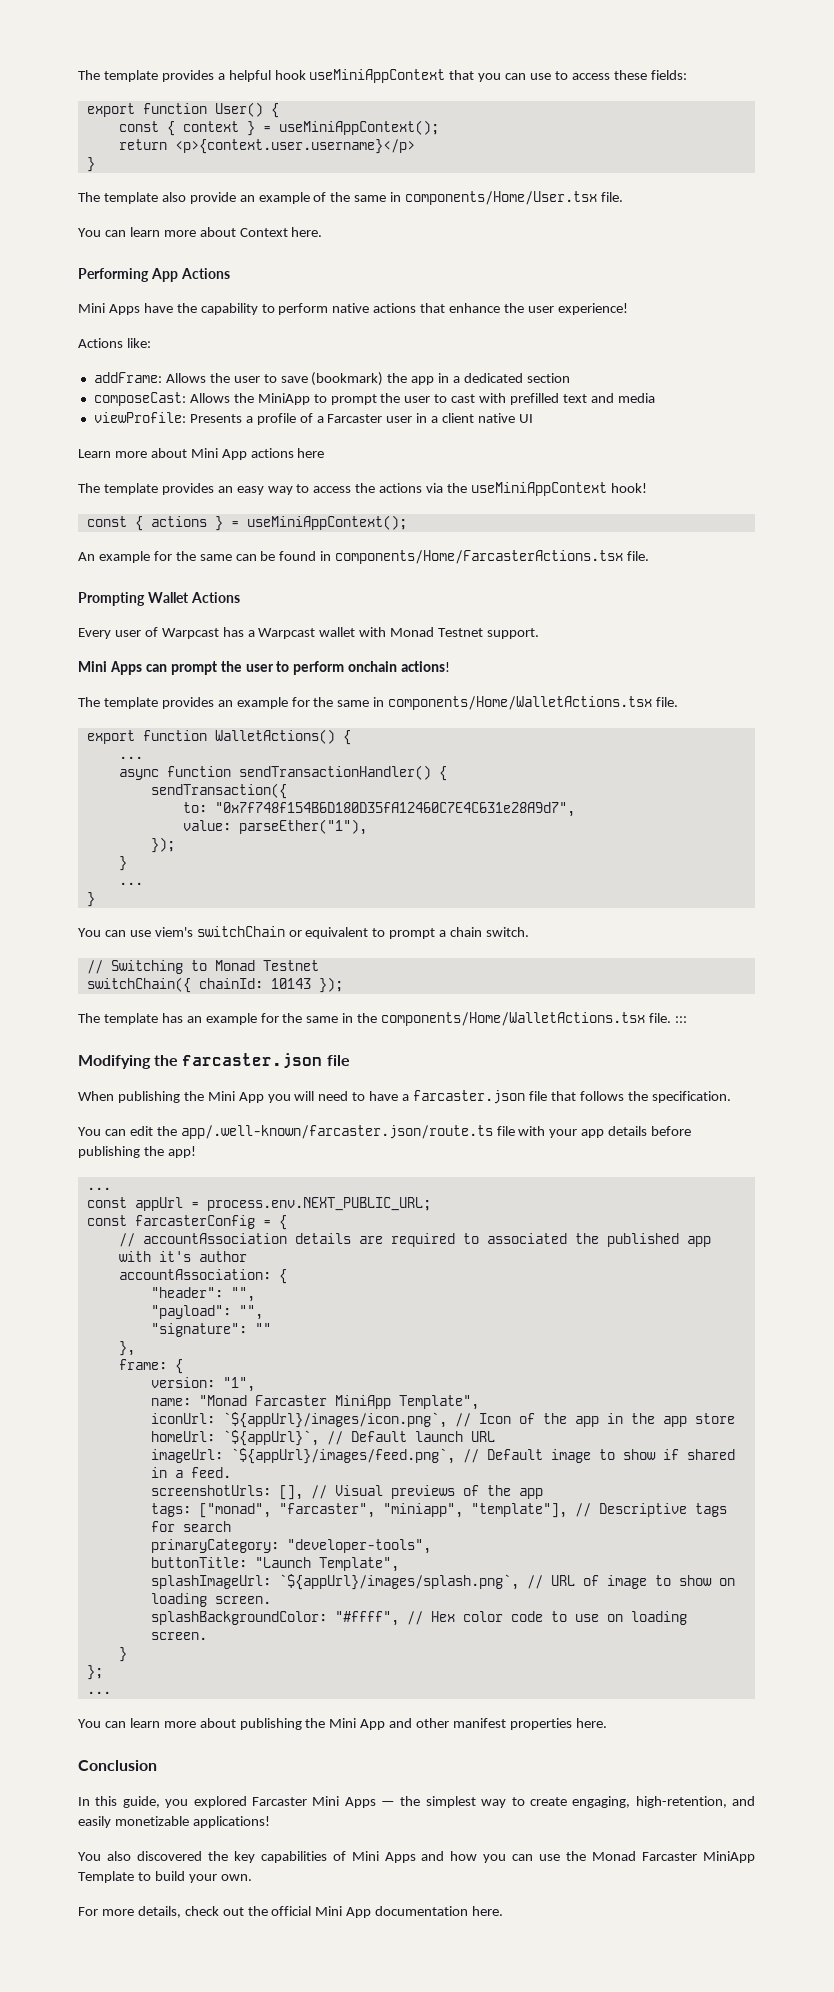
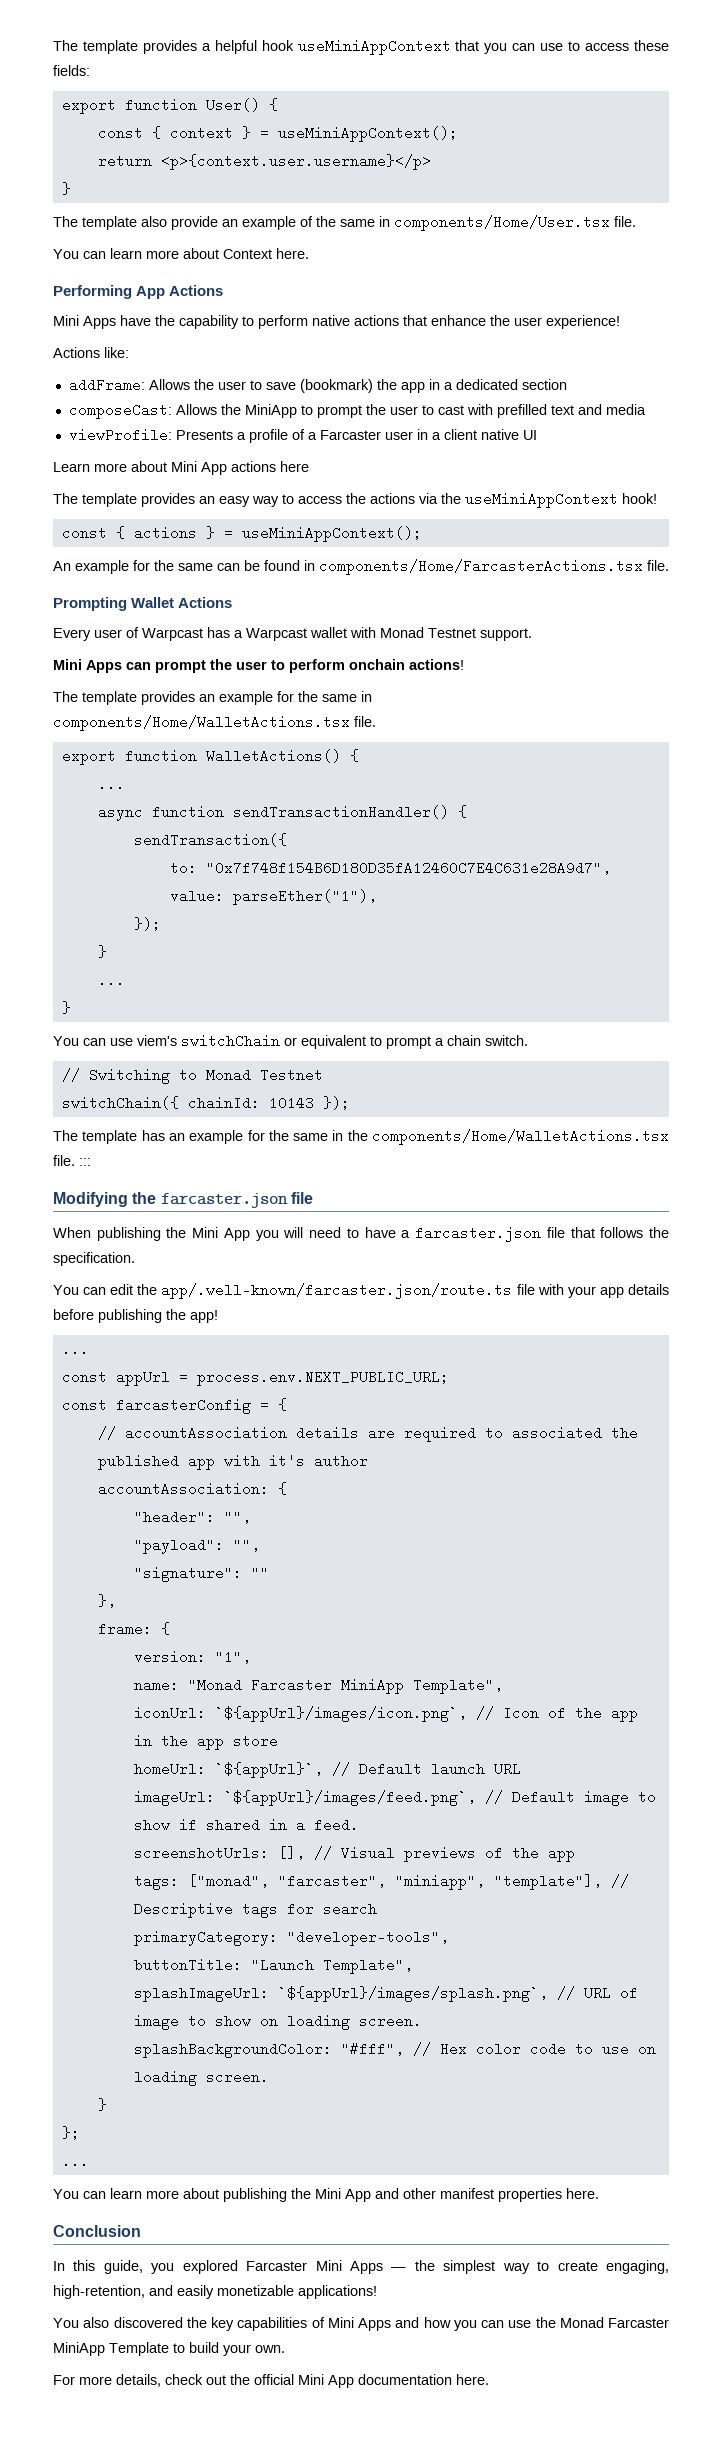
[334,1611,399,1626] "#ffff", -> [340,2042,404,2056] "#fff",

